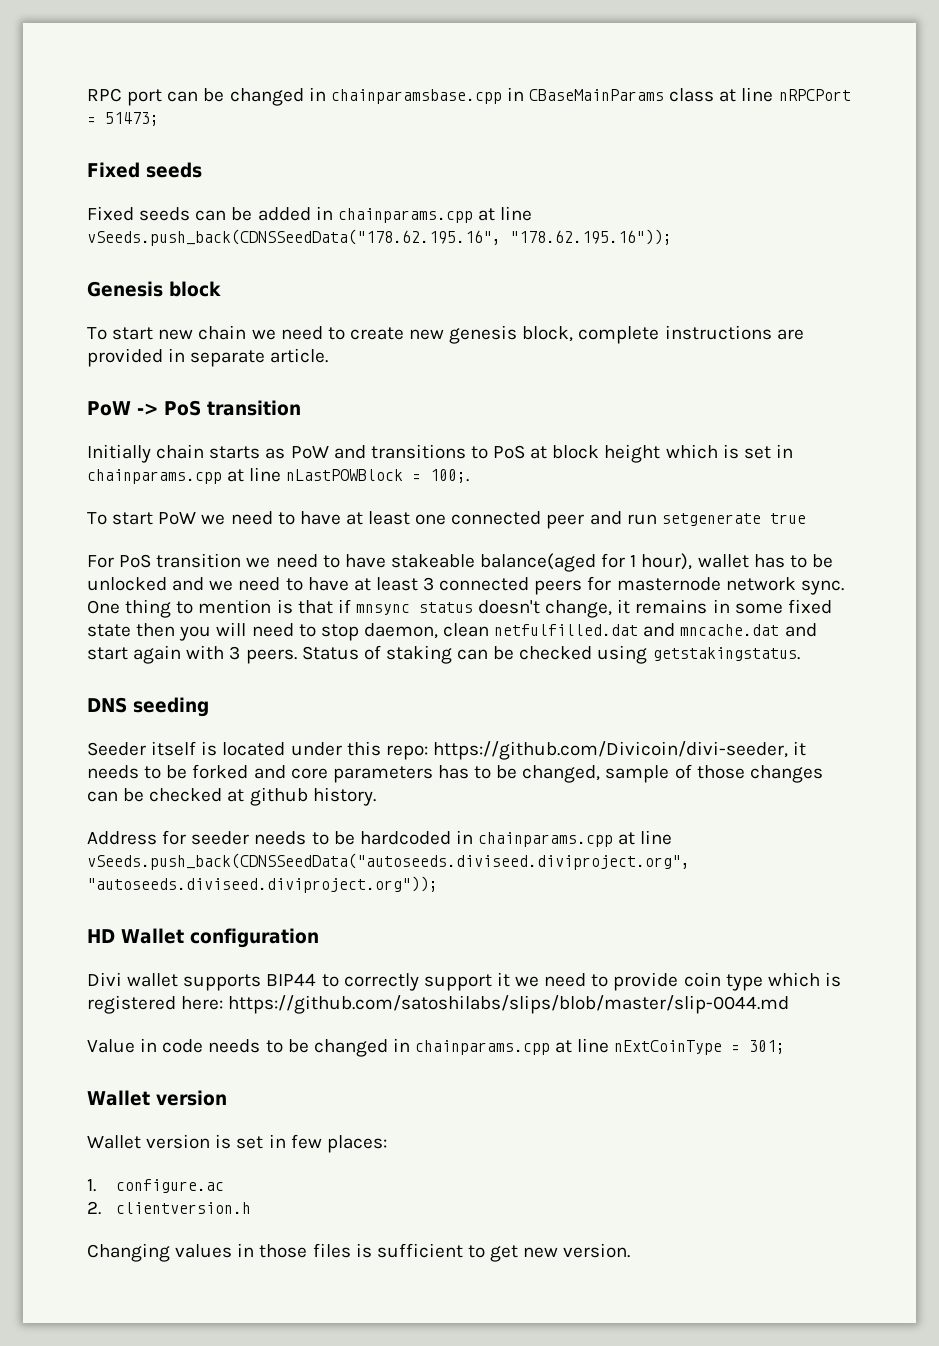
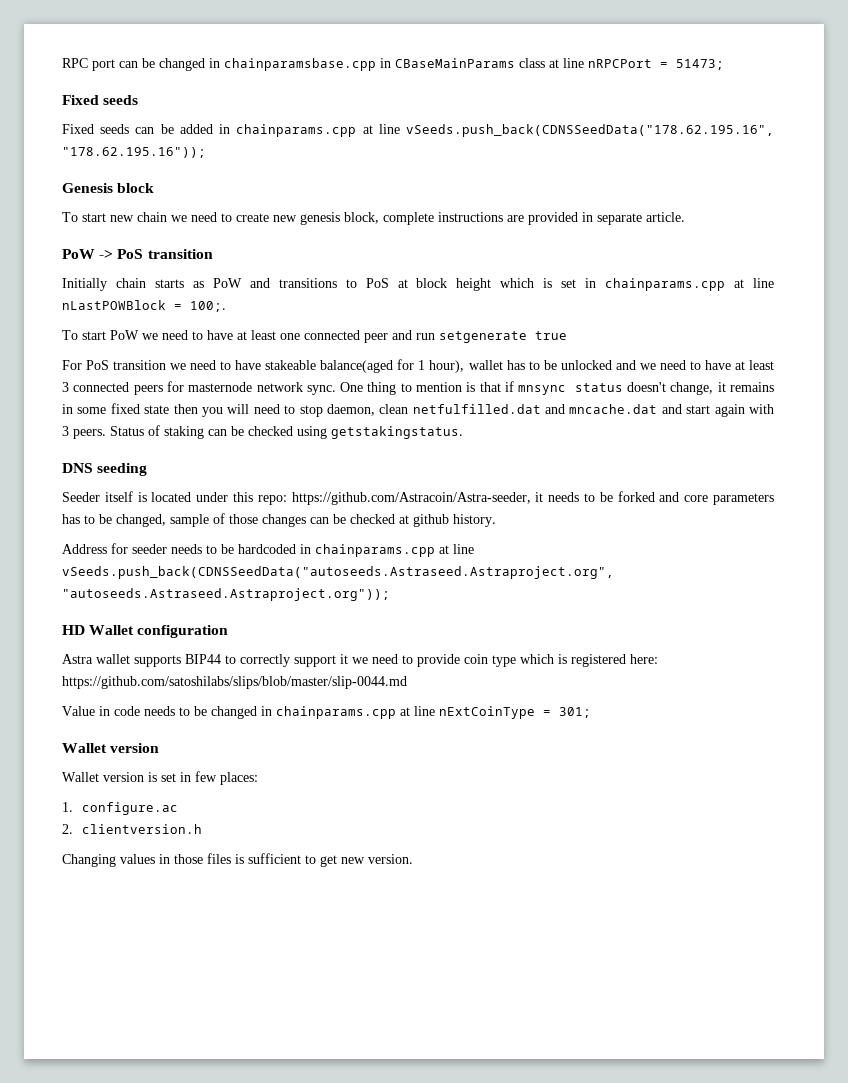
[432,741,788,760] https://github.com/Divicoin/divi-seeder, -> [291,492,531,505] https://github.com/Astracoin/Astra-seeder,
[87,853,690,870] [87,876,438,893] vSeeds.push_back(CDNSSeedData("autoseeds.diviseed.diviproject.org", "autoseeds.diviseed.diviproject.org")); -> [62,566,614,579] [62,588,390,601] vSeeds.push_back(CDNSSeedData("autoseeds.Astraseed.Astraproject.org", "autoseeds.Astraseed.Astraproject.org"));
[87,972,122,986] Divi -> [62,654,93,664] Astra

